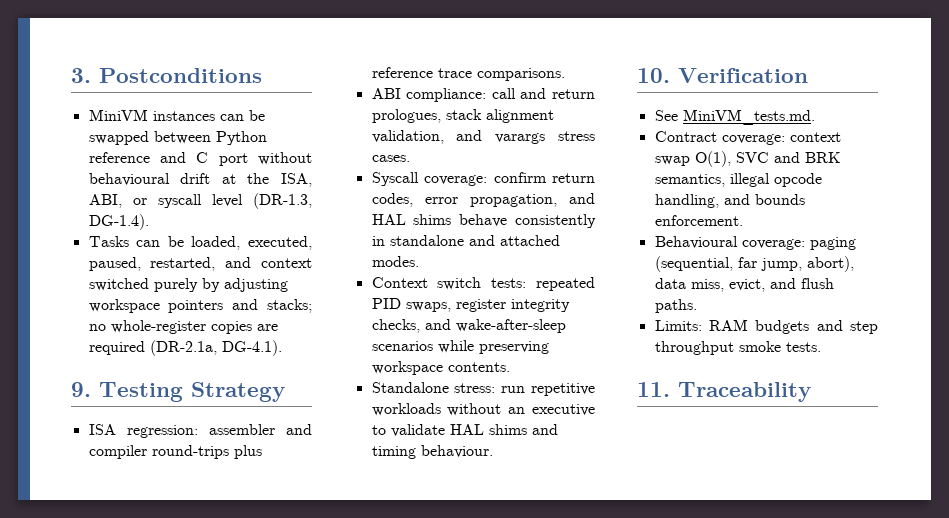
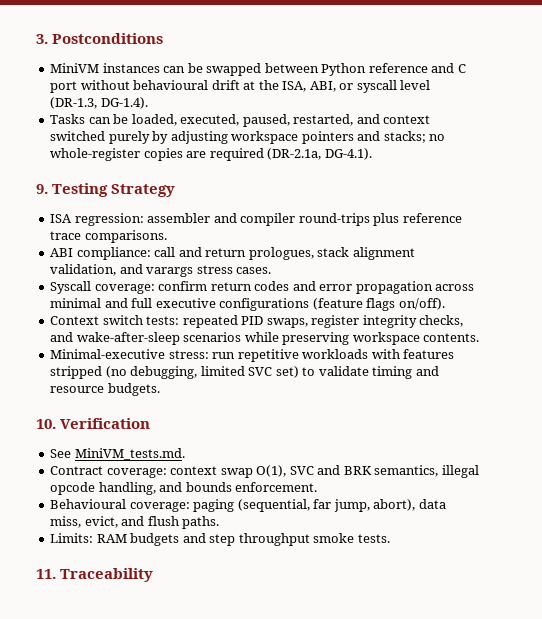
[371,193,595,207] [371,214,596,228] [371,235,560,246] [371,256,419,267] codes, error propagation, and HAL shims behave consistently in standalone and attached modes. -> [254,281,475,294] [50,298,445,311] codes and error propagation across minimal and full executive configurations (feature flags on/off).
[371,382,449,393] Standalone -> [50,349,166,359] Minimal-executive
[447,403,595,416] [371,424,558,437] [371,445,493,459] without an executive to validate HAL shims and timing behaviour. -> [371,349,455,359] [50,366,439,379] [50,383,160,396] with features stripped (no debugging, limited SVC set) to validate timing and resource budgets.

